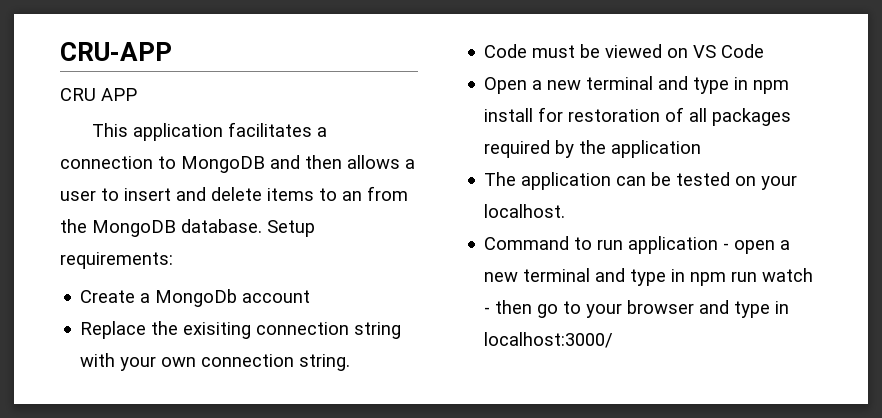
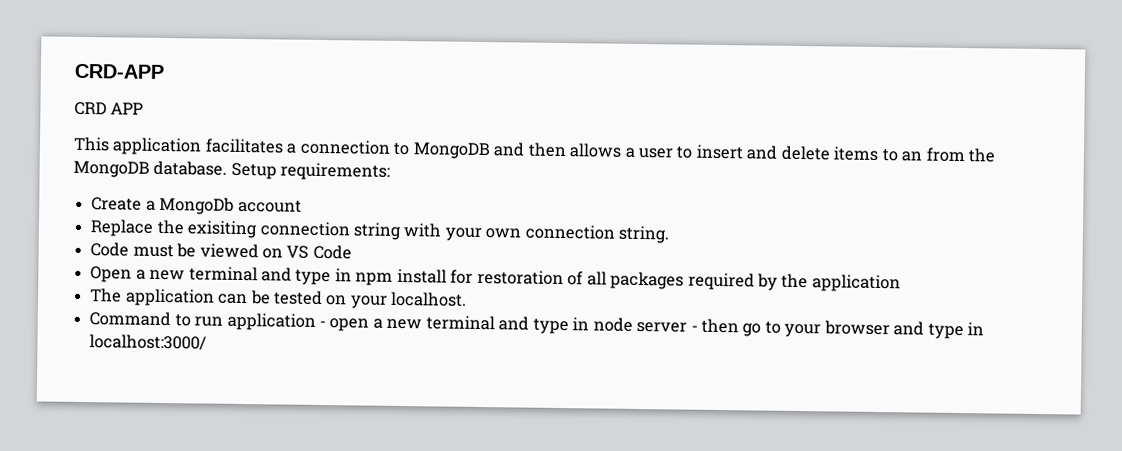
[60,42,172,61] [60,88,96,101] CRU-APP // CRU -> [74,63,164,79] [74,101,107,116] CRD-APP // CRD
[690,268,814,286] npm run watch -> [592,317,688,333] node server

